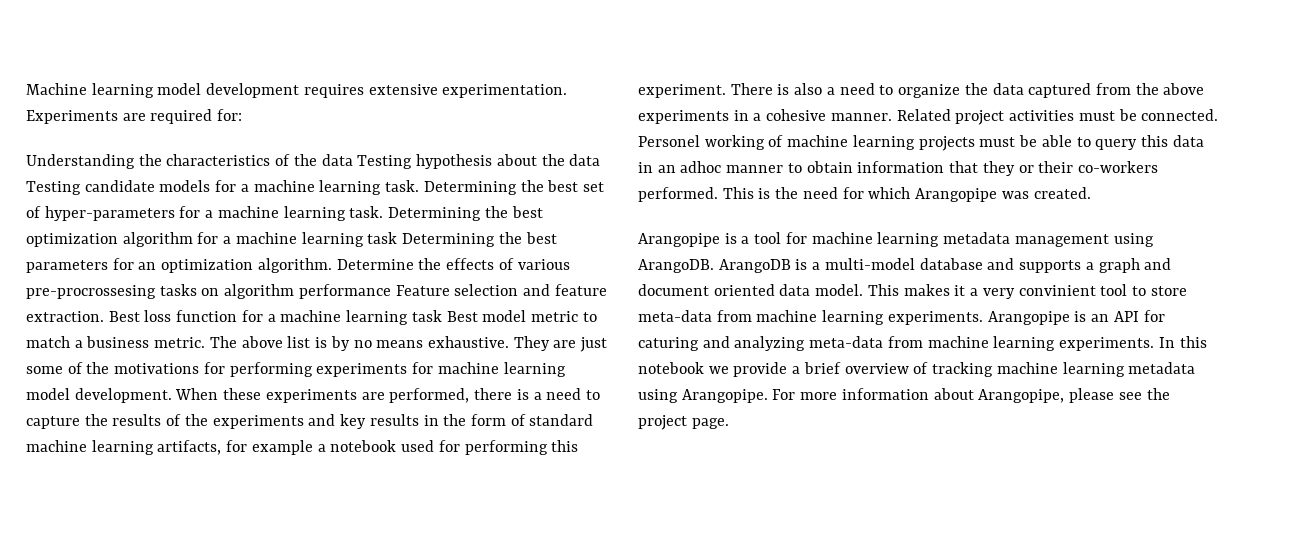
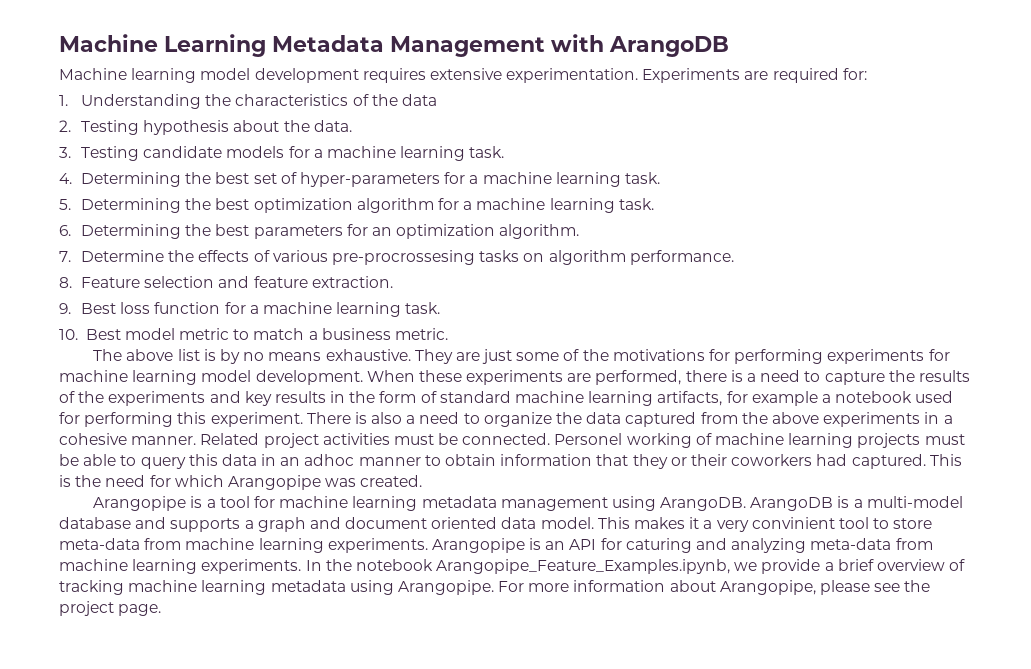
[26,83,87,95] Machine -> [59,34,729,57] [59,68,127,80] Machine Learning Metadata Management with ArangoDB // Machine
(243, 115) none -> [59,95,68,106] 1.
(353, 160) none -> [59,120,71,132] // 2.
[569,154,601,166] data -> [313,120,352,132] [59,147,71,158] data. // 3.
(420, 186) none -> [59,173,72,184] // 4.
(384, 212) none -> [59,199,71,210] // 5.
[367,232,398,244] task -> [618,198,654,210] [59,225,71,236] task. // 6.
(332, 265) none -> [59,251,71,262] // 7.
[298,284,391,299] performance -> [629,250,734,265] [59,277,72,288] performance. // 8.
(104, 316) none -> [59,303,71,314] // 9.
[411,310,442,322] task -> [405,302,441,314] [59,329,78,340] task. // 10.
(206, 342) none -> (449, 334) //
[1077,161,1158,173] [638,187,718,202] co-workers performed. -> [731,454,926,469] coworkers had captured.
[1179,336,1207,348] [638,362,704,374] this notebook -> [325,559,731,574] the notebook Arangopipe_Feature_Examples.ipynb,

